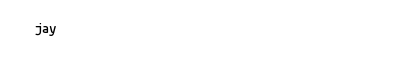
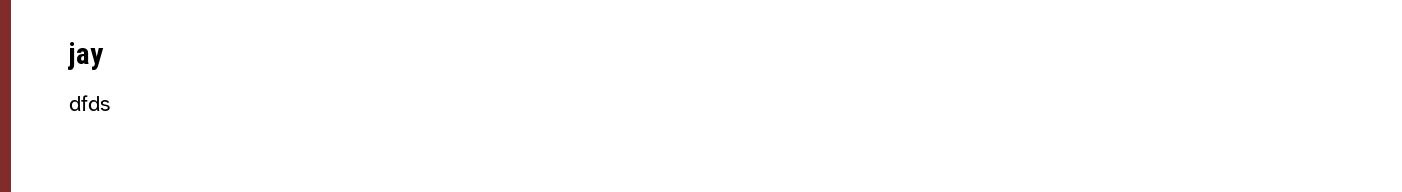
(57, 29) none -> [69,95,110,111] // dfds

